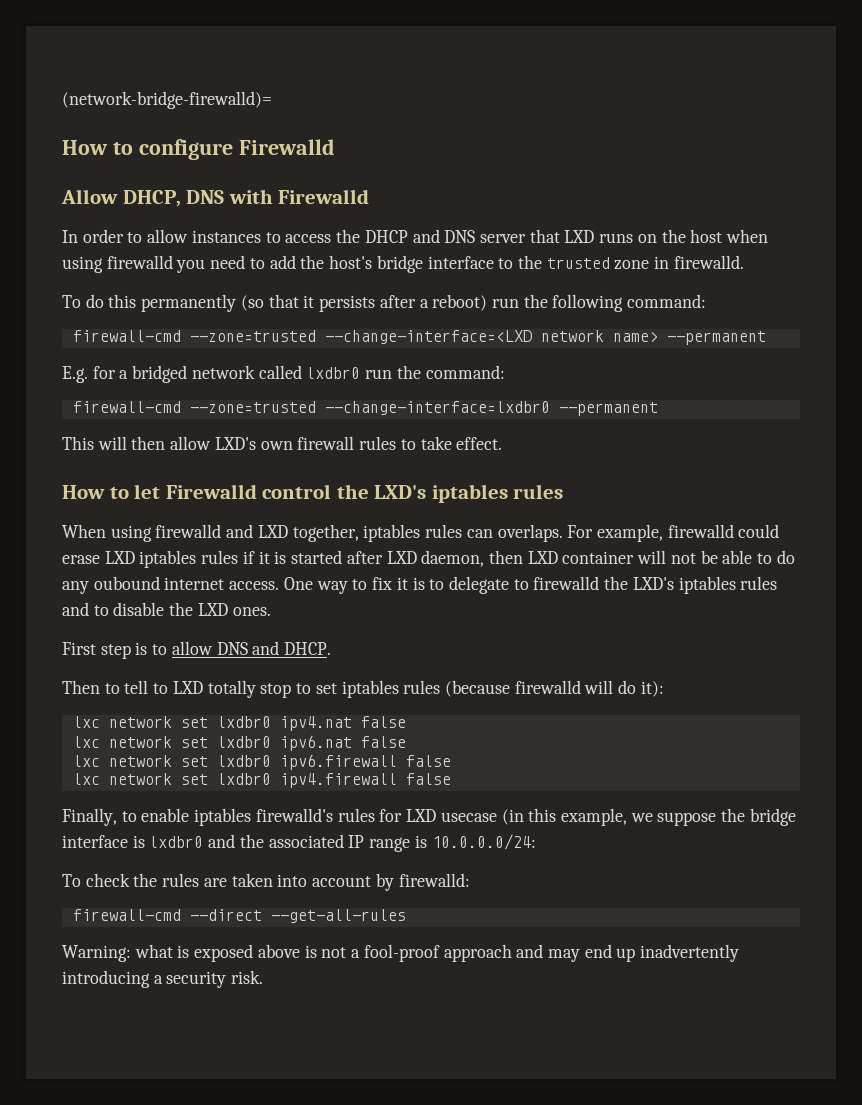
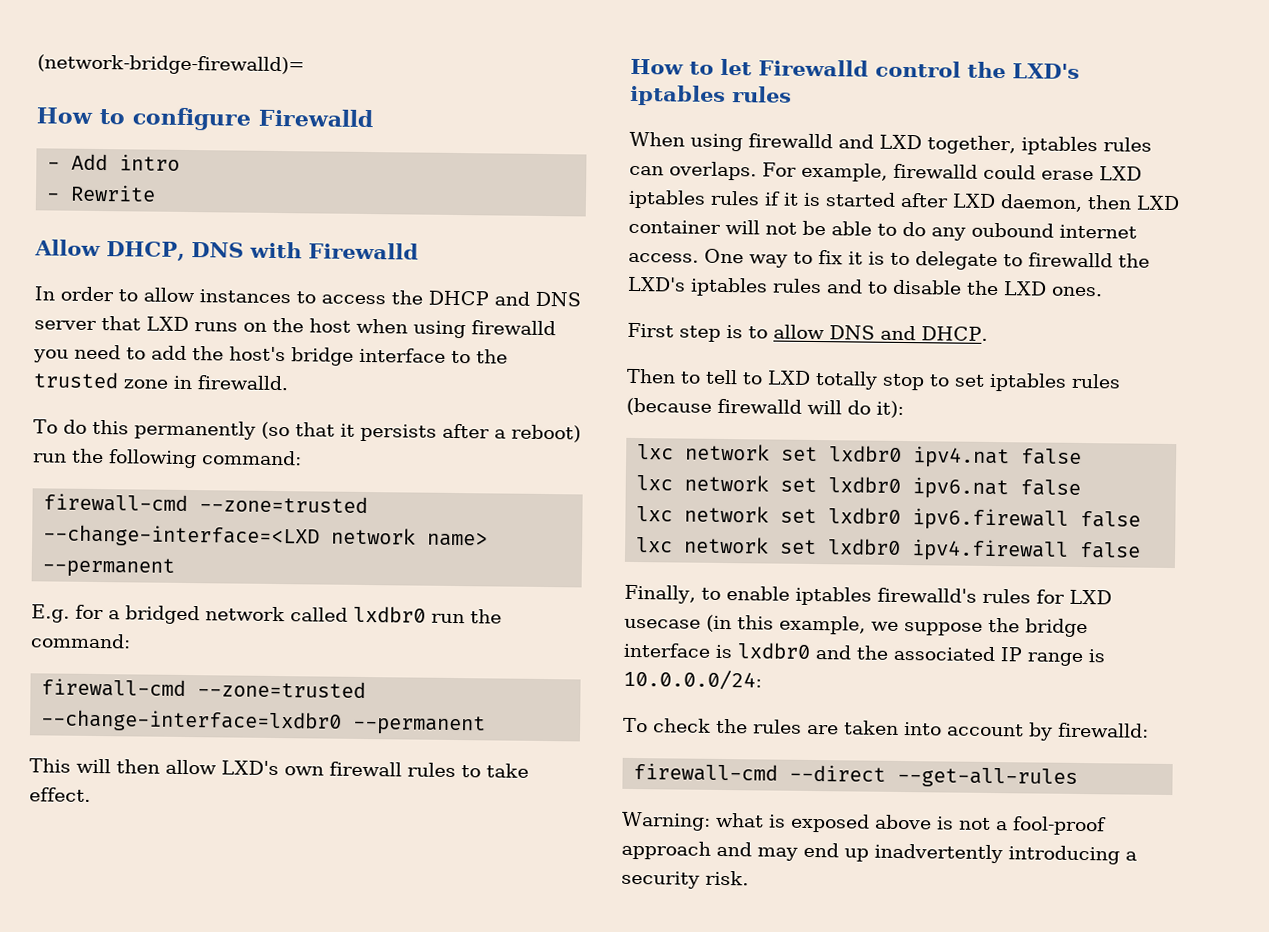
(335, 147) none -> [47,153,181,171] [46,184,157,202] // - Add intro // - Rewrite

